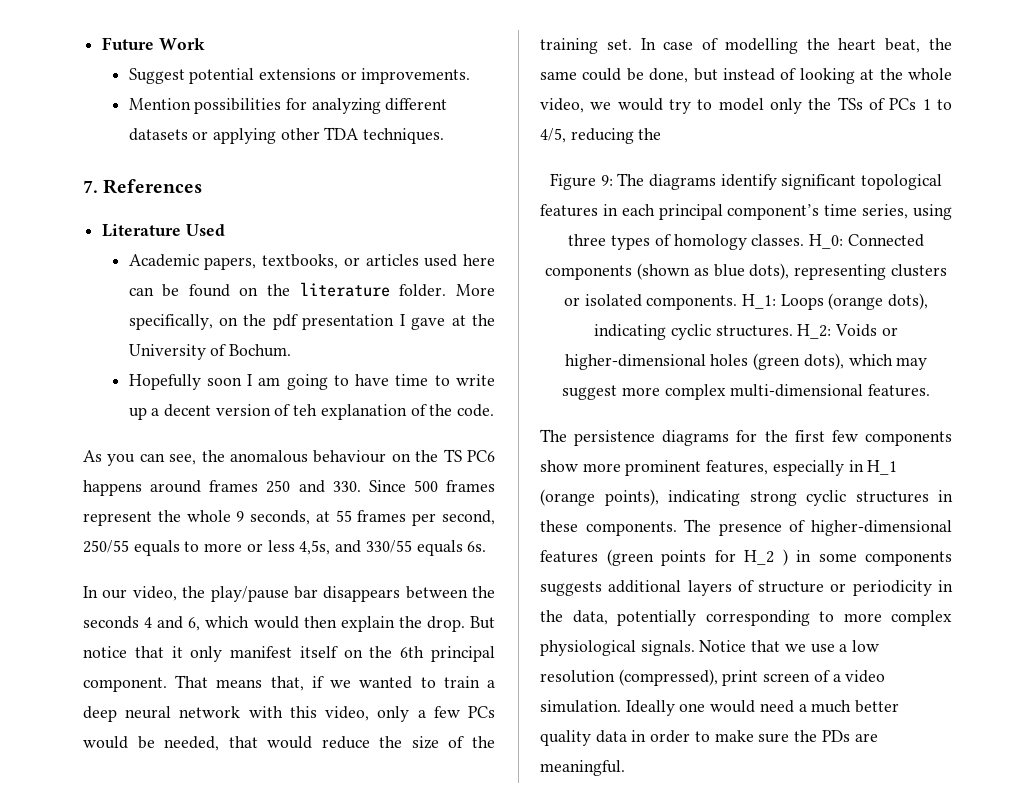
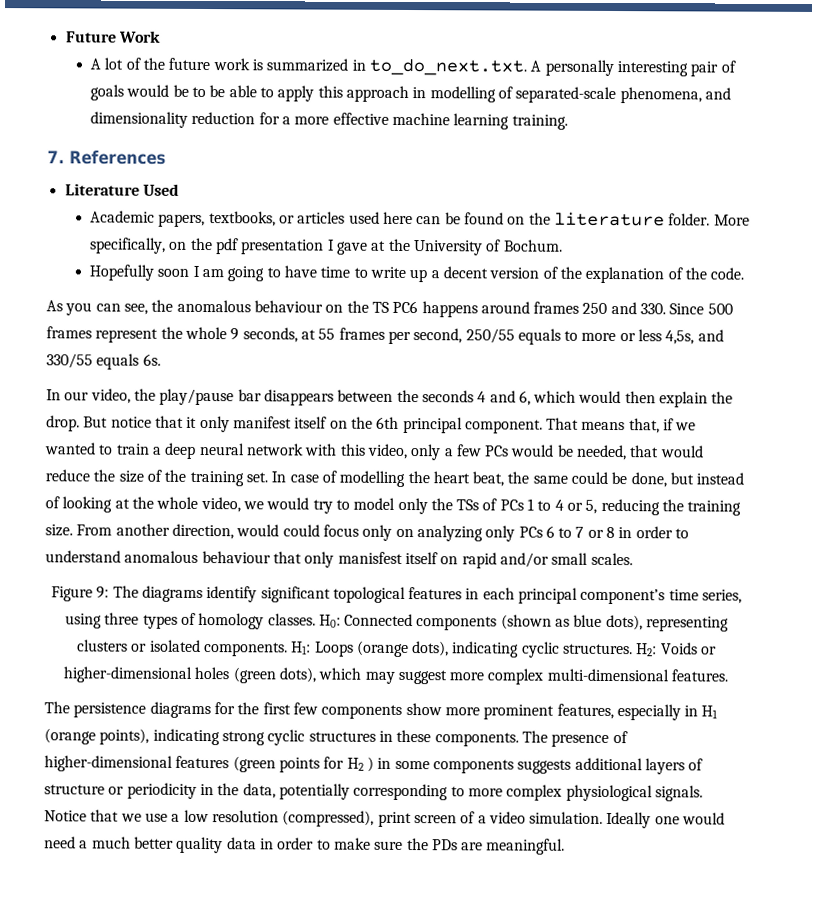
[128,68,471,84] [128,98,448,114] [128,127,445,144] Suggest potential extensions or improvements. // Mention possibilities for analyzing different datasets or applying other TDA techniques. -> [90,57,736,77] [90,84,731,104] [90,111,568,130] A lot of the future work is summarized in to_do_next.txt. A personally interesting pair of goals would be to be able to apply this approach in modelling of separated-scale phenomena, and dimensionality reduction for a more effective machine learning training.
[293,404,318,416] teh -> [559,266,582,279] the
[540,128,566,143] 4/5, -> [554,499,598,514] 4 or 5,
(662, 134) none -> [687,500,742,516] [45,523,690,542] [45,550,633,569] training size. From another direction, would could focus only on analyzing only PCs 6 to 7 or 8 in order to understand anomalous behaviour that only manisfest itself on rapid and/or small scales.
[808,234,843,249] H_0: -> [318,614,341,628] H0:
[742,294,776,309] H_1: -> [291,641,312,655] H1:
[797,324,832,339] H_2: -> [636,643,658,657] H2:
[867,460,898,475] H_1 -> [701,705,719,719] H1
[744,550,774,565] H_2 -> [346,757,364,771] H2

